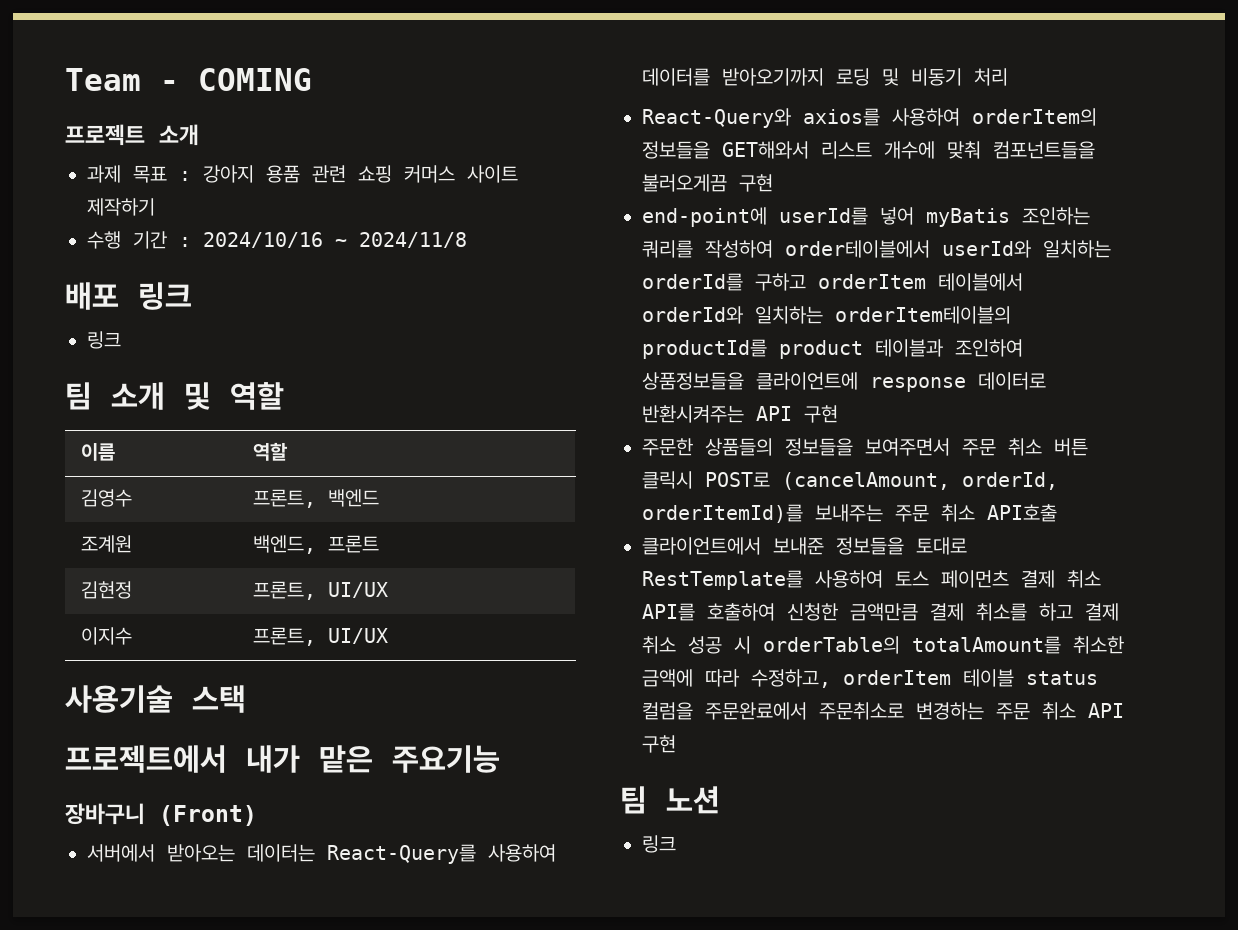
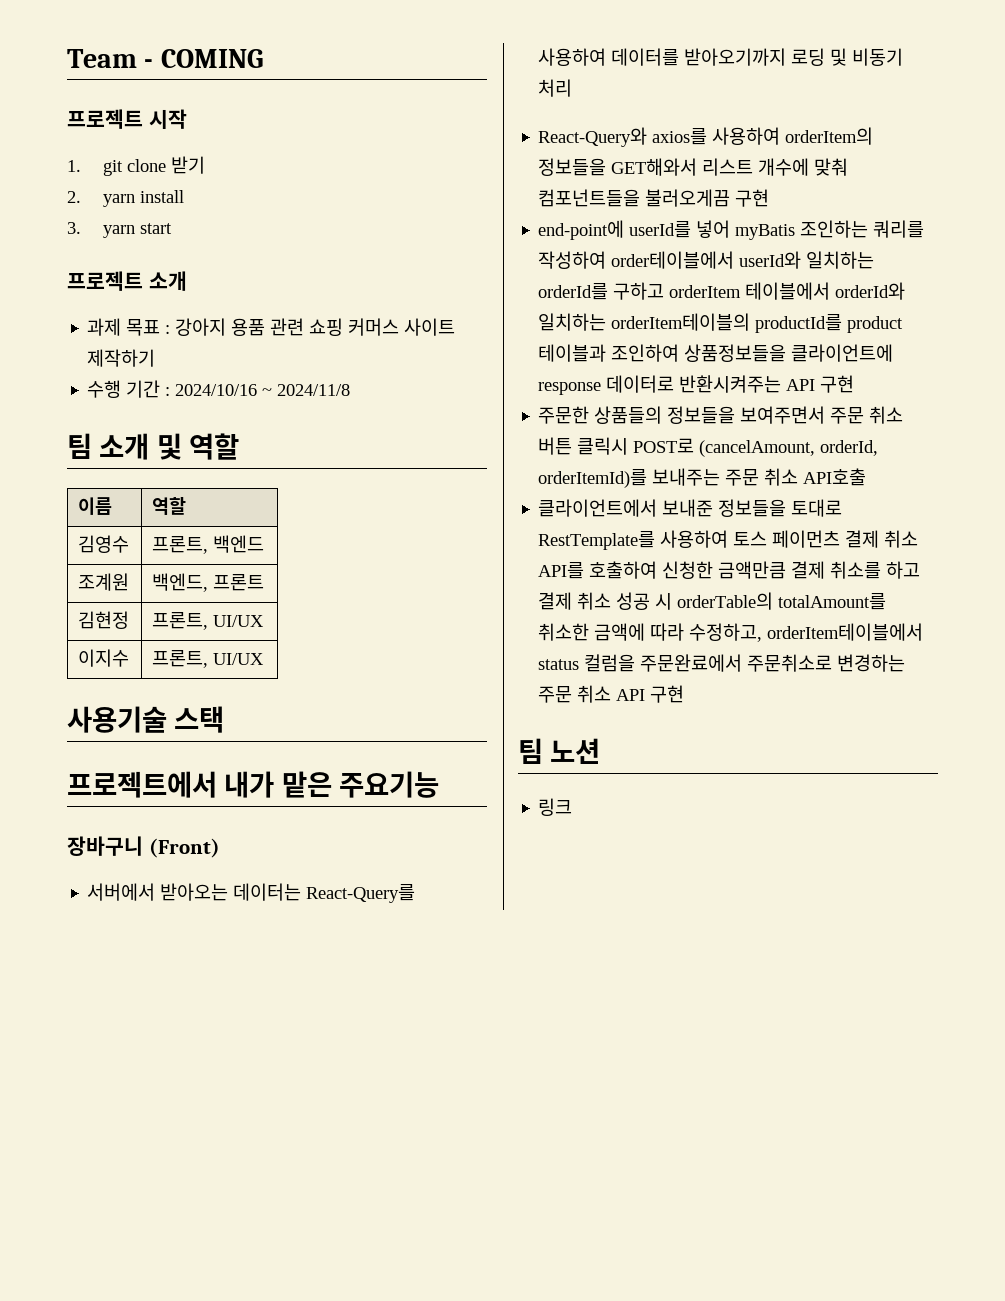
(312, 79) none -> [67,109,187,129] [67,156,205,176] [67,190,184,207] [67,222,172,238] // 프로젝트 시작 // 1. git clone 받기 // 2. yarn install // 3. yarn start
[65,282,192,310] [87,331,121,349] // 배포 링크 // 링크 -> (351, 390) none
[843,669,1014,687] orderItem 테이블 -> [767,623,924,641] orderItem테이블에서

